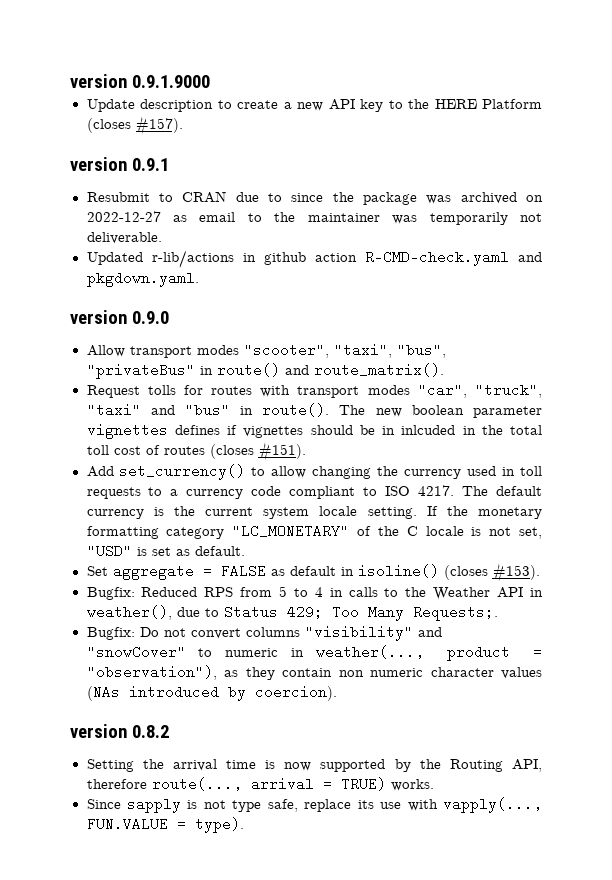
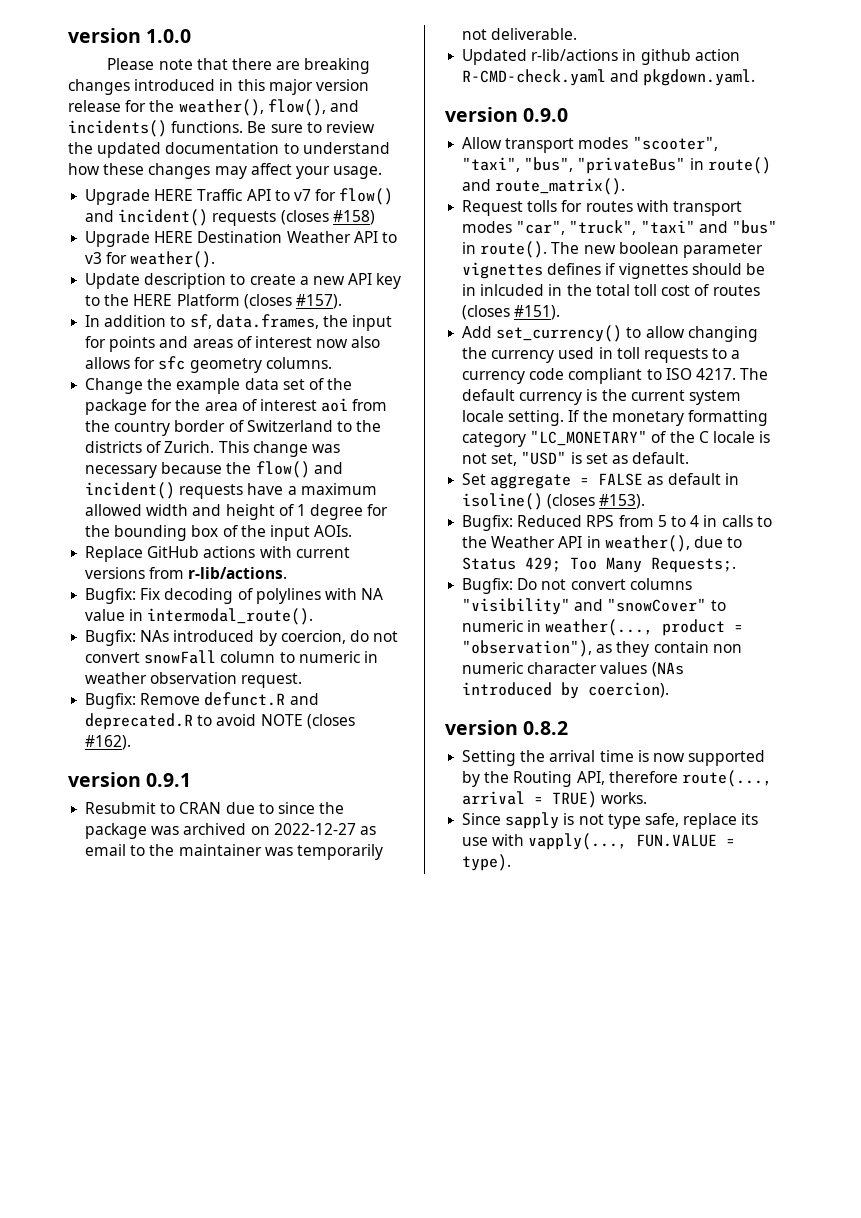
[70,74,210,88] version 0.9.1.9000 -> [68,28,192,43] [107,58,371,74] [68,79,369,95] [68,99,359,116] [68,120,375,137] [68,142,390,158] [68,163,383,179] [85,188,394,205] [85,209,375,226] [85,231,397,247] [85,251,216,268] version 1.0.0 // Please note that there are breaking changes introduced in this major version release for the weather(), flow(), and incidents() functions. Be sure to review the updated documentation to understand how these changes may affect your usage. // Upgrade HERE Traffic API to v7 for flow() and incident() requests (closes #158) // Upgrade HERE Destination Weather API to v3 for weather().
(183, 125) none -> [85,314,393,331] [85,336,381,352] [85,356,332,373] [85,378,353,394] [85,398,388,415] [85,420,382,436] [85,441,340,457] [85,461,343,478] [85,482,377,499] [85,504,389,520] [85,525,353,541] [85,546,350,562] [85,567,288,579] [85,588,384,604] [85,608,314,625] [85,630,399,646] [85,650,378,664] [85,672,303,688] [85,692,319,709] [85,713,355,730] [85,735,132,750] // In addition to sf, data.frames, the input for points and areas of interest now also allows for sfc geometry columns. // Change the example data set of the package for the area of interest aoi from the country border of Switzerland to the districts of Zurich. This change was necessary because the flow() and incident() requests have a maximum allowed width and height of 1 degree for the bounding box of the input AOIs. // Replace GitHub actions with current versions from r-lib/actions. // Bugfix: Fix decoding of polylines with NA value in intermodal_route(). // Bugfix: NAs introduced by coercion, do not convert snowFall column to numeric in weather observation request. // Bugfix: Remove defunct.R and deprecated.R to avoid NOTE (closes #162).

